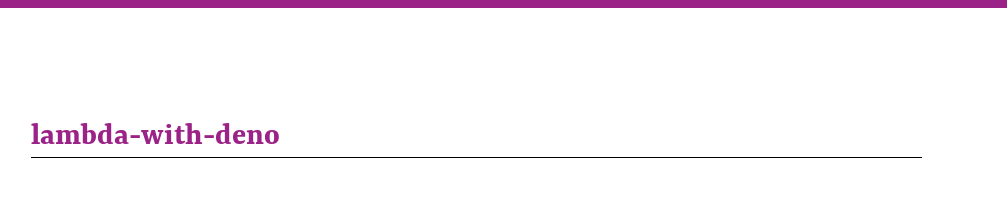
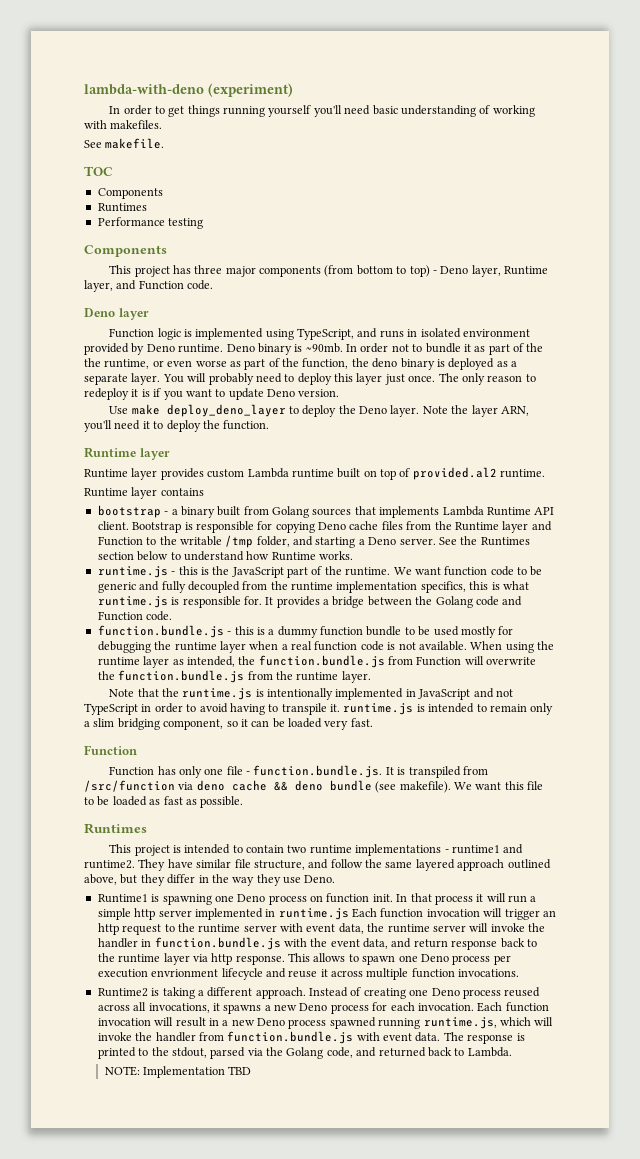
(280, 133) none -> [208,83,293,97] [109,105,535,117] [84,120,163,129] [84,138,165,149] [84,166,113,176] [97,188,163,199] [97,203,147,212] [97,217,204,229] [84,245,167,257] [109,265,549,277] [84,280,214,292] [84,308,149,320] [109,328,530,340] [84,343,544,355] [84,358,517,370] [84,373,536,385] [84,388,340,400] [109,404,529,417] [84,420,270,432] [84,447,170,460] [84,467,546,480] [84,487,204,499] [97,505,555,518] [97,521,552,533] [97,535,530,548] [97,551,353,561] [97,566,543,578] [97,581,529,593] [97,596,523,608] [97,611,173,621] [97,625,514,638] [97,641,554,653] [97,655,537,668] [97,670,371,683] [109,688,513,700] [84,703,554,715] [84,718,373,730] [84,745,137,755] [109,765,488,778] [84,780,543,793] [84,796,244,808] [84,823,147,834] [109,844,524,856] [84,859,551,871] [84,874,336,886] [97,893,537,905] [97,908,556,920] [97,923,545,935] [97,937,537,950] [97,953,511,965] [97,968,520,980] [97,987,541,999] [97,1002,549,1014] [97,1017,554,1029] [97,1031,525,1044] [97,1047,512,1059] [104,1066,252,1078] (experiment) // In order to get things running yourself you'll need basic understanding of working with makefiles. // See makefile. // TOC // Components // Runtimes // Performance testing // Components // This project has three major components (from bottom to top) - Deno layer, Runtime layer, and Function code. // Deno layer // Function logic is implemented using TypeScript, and runs in isolated environment provided by Deno runtime. Deno binary is ~90mb. In order not to bundle it as part of the the runtime, or even worse as part of the function, the deno binary is deployed as a separate layer. You will probably need to deploy this layer just once. The only reason to redeploy it is if you want to update Deno version. // Use make deploy_deno_layer to deploy the Deno layer. Note the layer ARN, you'll need it to deploy the function. // Runtime layer // Runtime layer provides custom Lambda runtime built on top of provided.al2 runtime. // Runtime layer contains // bootstrap - a binary built from Golang sources that implements Lambda Runtime API client. Bootstrap is responsible for copying Deno cache files from the Runtime layer and Function to the writable /tmp folder, and starting a Deno server. See the Runtimes section below to understand how Runtime works. // runtime.js - this is the JavaScript part of the runtime. We want function code to be generic and fully decoupled from the runtime implementation specifics, this is what runtime.js is responsible for. It provides a bridge between the Golang code and Function code. // function.bundle.js - this is a dummy function bundle to be used mostly for debugging the runtime layer when a real function code is not available. When using the runtime layer as intended, the function.bundle.js from Function will overwrite the function.bundle.js from the runtime layer. // Note that the runtime.js is intentionally implemented in JavaScript and not TypeScript in order to avoid having to transpile it. runtime.js is intended to remain only a slim bridging component, so it can be loaded very fast. // Function // Function has only one file - function.bundle.js. It is transpiled from /src/function via deno cache && deno bundle (see makefile). We want this file to be loaded as fast as possible. // Runtimes // This project is intended to contain two runtime implementations - runtime1 and runtime2. They have similar file structure, and follow the same layered approach outlined above, but they differ in the way they use Deno. // Runtime1 is spawning one Deno process on function init. In that process it will run a simple http server implemented in runtime.js Each function invocation will trigger an http request to the runtime server with event data, the runtime server will invoke the handler in function.bundle.js with the event data, and return response back to the runtime layer via http response. This allows to spawn one Deno process per execution envrionment lifecycle and reuse it across multiple function invocations. // Runtime2 is taking a different approach. Instead of creating one Deno process reused across all invocations, it spawns a new Deno process for each invocation. Each function invocation will result in a new Deno process spawned running runtime.js, which will invoke the handler from function.bundle.js with event data. The response is printed to the stdout, parsed via the Golang code, and returned back to Lambda. // NOTE: Implementation TBD

